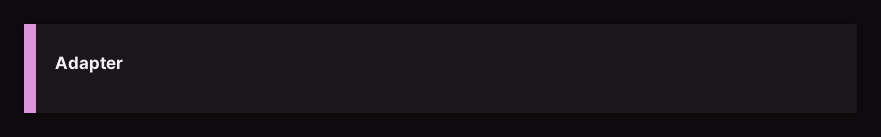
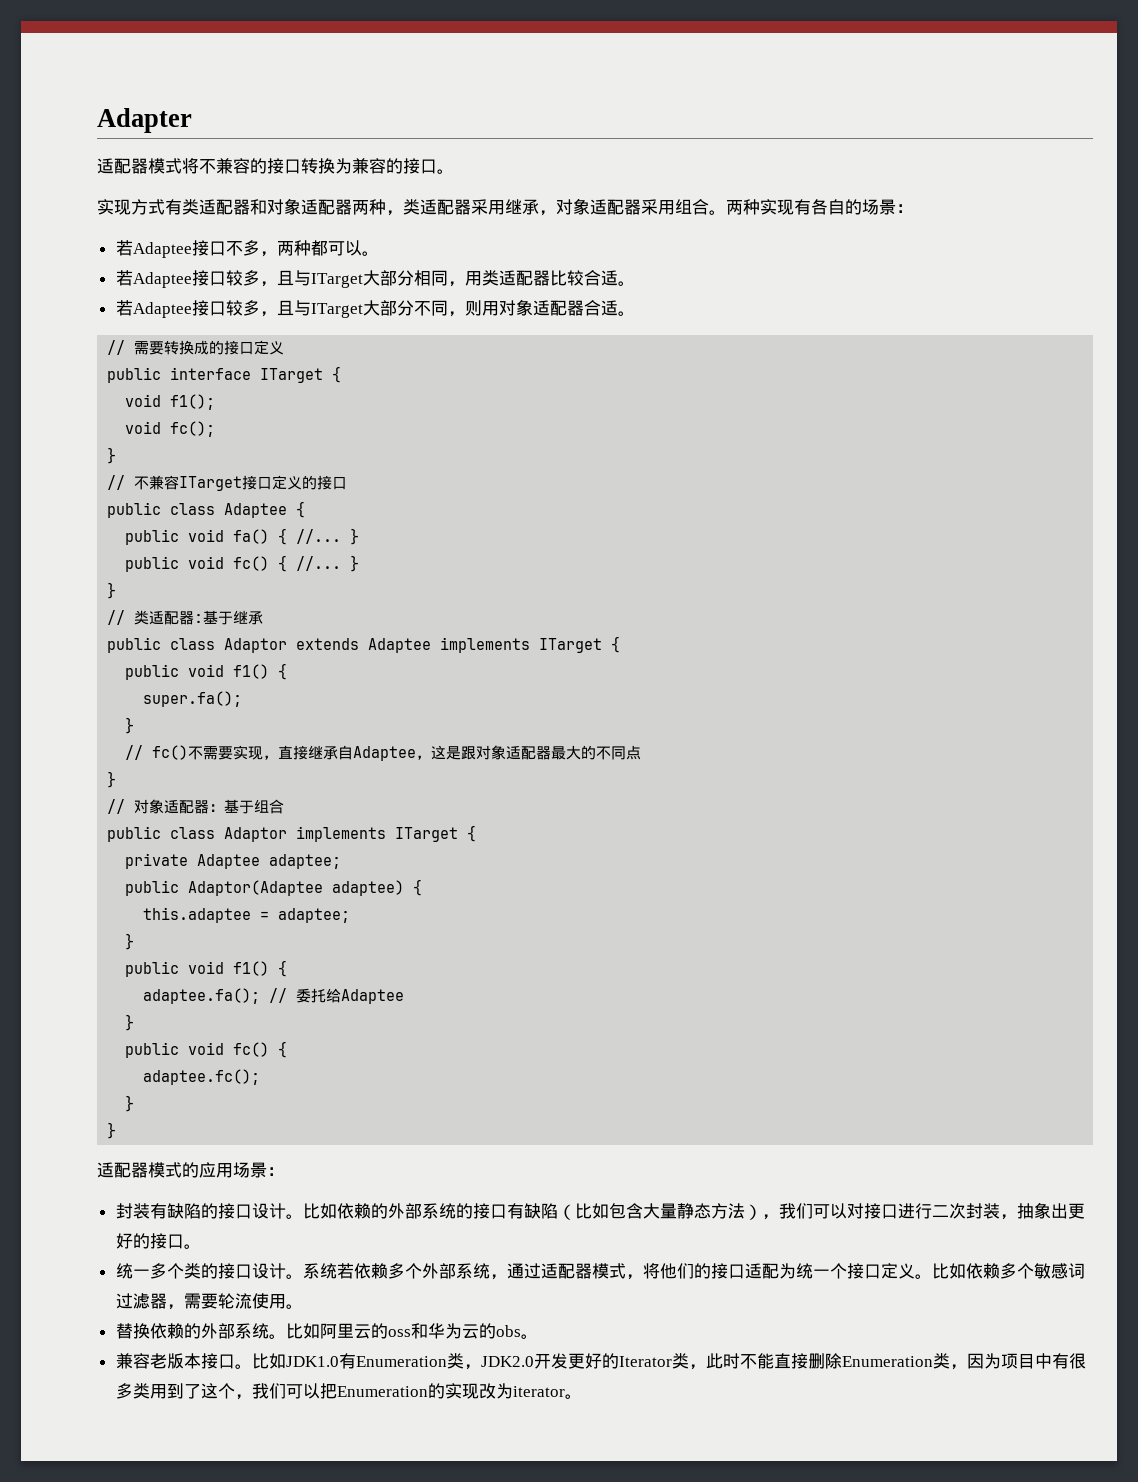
(123, 64) none -> [97,158,454,174] [97,198,913,216] [115,240,379,258] [115,270,635,288] [115,299,635,318] [107,340,285,355] [107,366,342,383] [125,394,216,410] [125,421,216,437] [107,447,117,464] [107,475,348,491] [107,501,306,518] [125,528,360,545] [125,555,360,572] [107,582,117,599] [107,610,264,625] [107,636,621,653] [125,663,288,680] [143,691,243,707] [125,717,135,734] [125,745,642,761] [107,771,117,788] [107,799,285,814] [107,825,477,842] [125,853,342,869] [125,879,423,896] [143,907,351,923] [125,933,135,950] [125,960,288,977] [143,988,405,1004] [125,1014,135,1031] [125,1041,288,1058] [143,1069,261,1085] [125,1095,135,1112] [107,1122,117,1139] [97,1162,284,1178] [115,1202,1085,1220] [115,1233,201,1249] [115,1263,1085,1280] [115,1293,303,1310] [115,1323,538,1339] [115,1353,1086,1370] [115,1383,582,1400] // 适配器模式将不兼容的接口转换为兼容的接口。 // 实现方式有类适配器和对象适配器两种，类适配器采用继承，对象适配器采用组合。两种实现有各自的场景： // 若Adaptee接口不多，两种都可以。 // 若Adaptee接口较多，且与ITarget大部分相同，用类适配器比较合适。 // 若Adaptee接口较多，且与ITarget大部分不同，则用对象适配器合适。 // // 需要转换成的接口定义 // public interface ITarget { // void f1(); // void fc(); // } // // 不兼容ITarget接口定义的接口 // public class Adaptee { // public void fa() { //... } // public void fc() { //... } // } // // 类适配器:基于继承 // public class Adaptor extends Adaptee implements ITarget { // public void f1() { // super.fa(); // } // // fc()不需要实现，直接继承自Adaptee，这是跟对象适配器最大的不同点 // } // // 对象适配器：基于组合 // public class Adaptor implements ITarget { // private Adaptee adaptee; // public Adaptor(Adaptee adaptee) { // this.adaptee = adaptee; // } // public void f1() { // adaptee.fa(); // 委托给Adaptee // } // public void fc() { // adaptee.fc(); // } // } // 适配器模式的应用场景： // 封装有缺陷的接口设计。比如依赖的外部系统的接口有缺陷（比如包含大量静态方法），我们可以对接口进行二次封装，抽象出更好的接口。 // 统一多个类的接口设计。系统若依赖多个外部系统，通过适配器模式，将他们的接口适配为统一个接口定义。比如依赖多个敏感词过滤器，需要轮流使用。 // 替换依赖的外部系统。比如阿里云的oss和华为云的obs。 // 兼容老版本接口。比如JDK1.0有Enumeration类，JDK2.0开发更好的Iterator类，此时不能直接删除Enumeration类，因为项目中有很多类用到了这个，我们可以把Enumeration的实现改为iterator。

